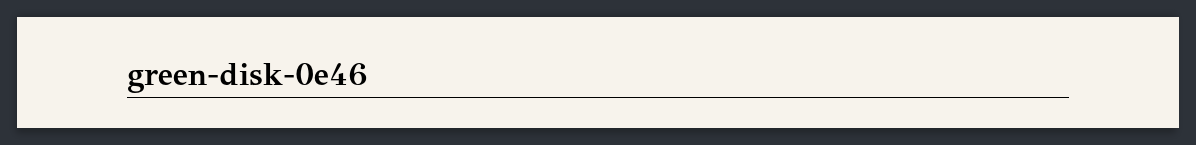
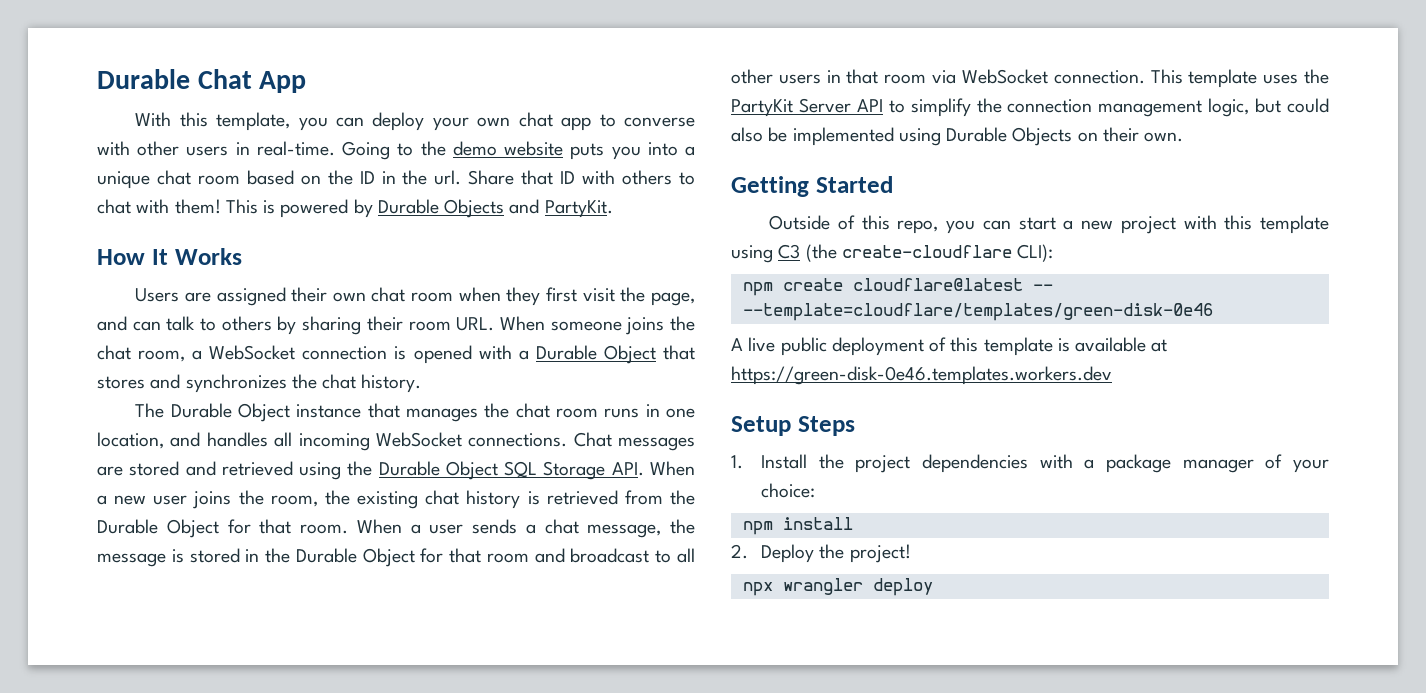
[127,63,368,93] green-disk-0e46 -> [97,69,307,93] [135,112,696,131] [97,141,696,160] [97,170,695,189] [97,199,613,218] [97,248,242,265] [135,287,695,306] [97,316,695,335] [97,345,696,364] [97,374,422,393] [135,403,696,422] [97,432,695,451] [97,461,695,480] [97,490,695,509] [97,519,695,538] [97,548,695,567] [731,69,1329,88] [731,98,1329,117] [731,127,1184,146] [731,176,893,197] [769,215,1329,234] [731,244,1054,263] [742,278,1053,296] [742,303,1213,321] [731,337,1168,356] [731,366,1112,385] [731,416,855,436] [731,454,1330,473] [761,483,816,498] [742,517,853,535] [731,544,911,563] [742,578,933,596] Durable Chat App // With this template, you can deploy your own chat app to converse with other users in real-time. Going to the demo website puts you into a unique chat room based on the ID in the url. Share that ID with others to chat with them! This is powered by Durable Objects and PartyKit. // How It Works // Users are assigned their own chat room when they first visit the page, and can talk to others by sharing their room URL. When someone joins the chat room, a WebSocket connection is opened with a Durable Object that stores and synchronizes the chat history. // The Durable Object instance that manages the chat room runs in one location, and handles all incoming WebSocket connections. Chat messages are stored and retrieved using the Durable Object SQL Storage API. When a new user joins the room, the existing chat history is retrieved from the Durable Object for that room. When a user sends a chat message, the message is stored in the Durable Object for that room and broadcast to all other users in that room via WebSocket connection. This template uses the PartyKit Server API to simplify the connection management logic, but could also be implemented using Durable Objects on their own. // Getting Started // Outside of this repo, you can start a new project with this template using C3 (the create-cloudflare CLI): // npm create cloudflare@latest -- --template=cloudflare/templates/green-disk-0e46 // A live public deployment of this template is available at https://green-disk-0e46.templates.workers.dev // Setup Steps // 1. Install the project dependencies with a package manager of your choice: // npm install // 2. Deploy the project! // npx wrangler deploy

